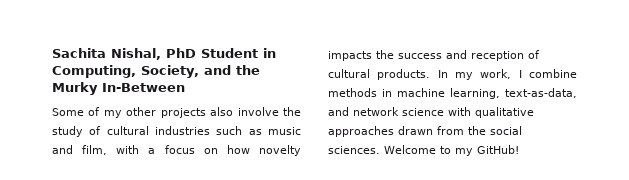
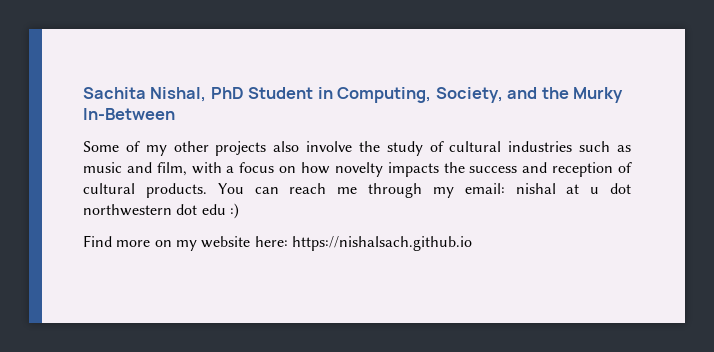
[437,69,577,80] [328,88,577,99] [328,107,534,118] [328,126,522,137] [328,145,519,156] In my work, I combine methods in machine learning, text-as-data, and network science with qualitative approaches drawn from the social sciences. Welcome to my GitHub! -> [217,183,631,198] [83,203,239,219] [83,235,472,251] You can reach me through my email: nishal at u dot northwestern dot edu :) // Find more on my website here: https://nishalsach.github.io

